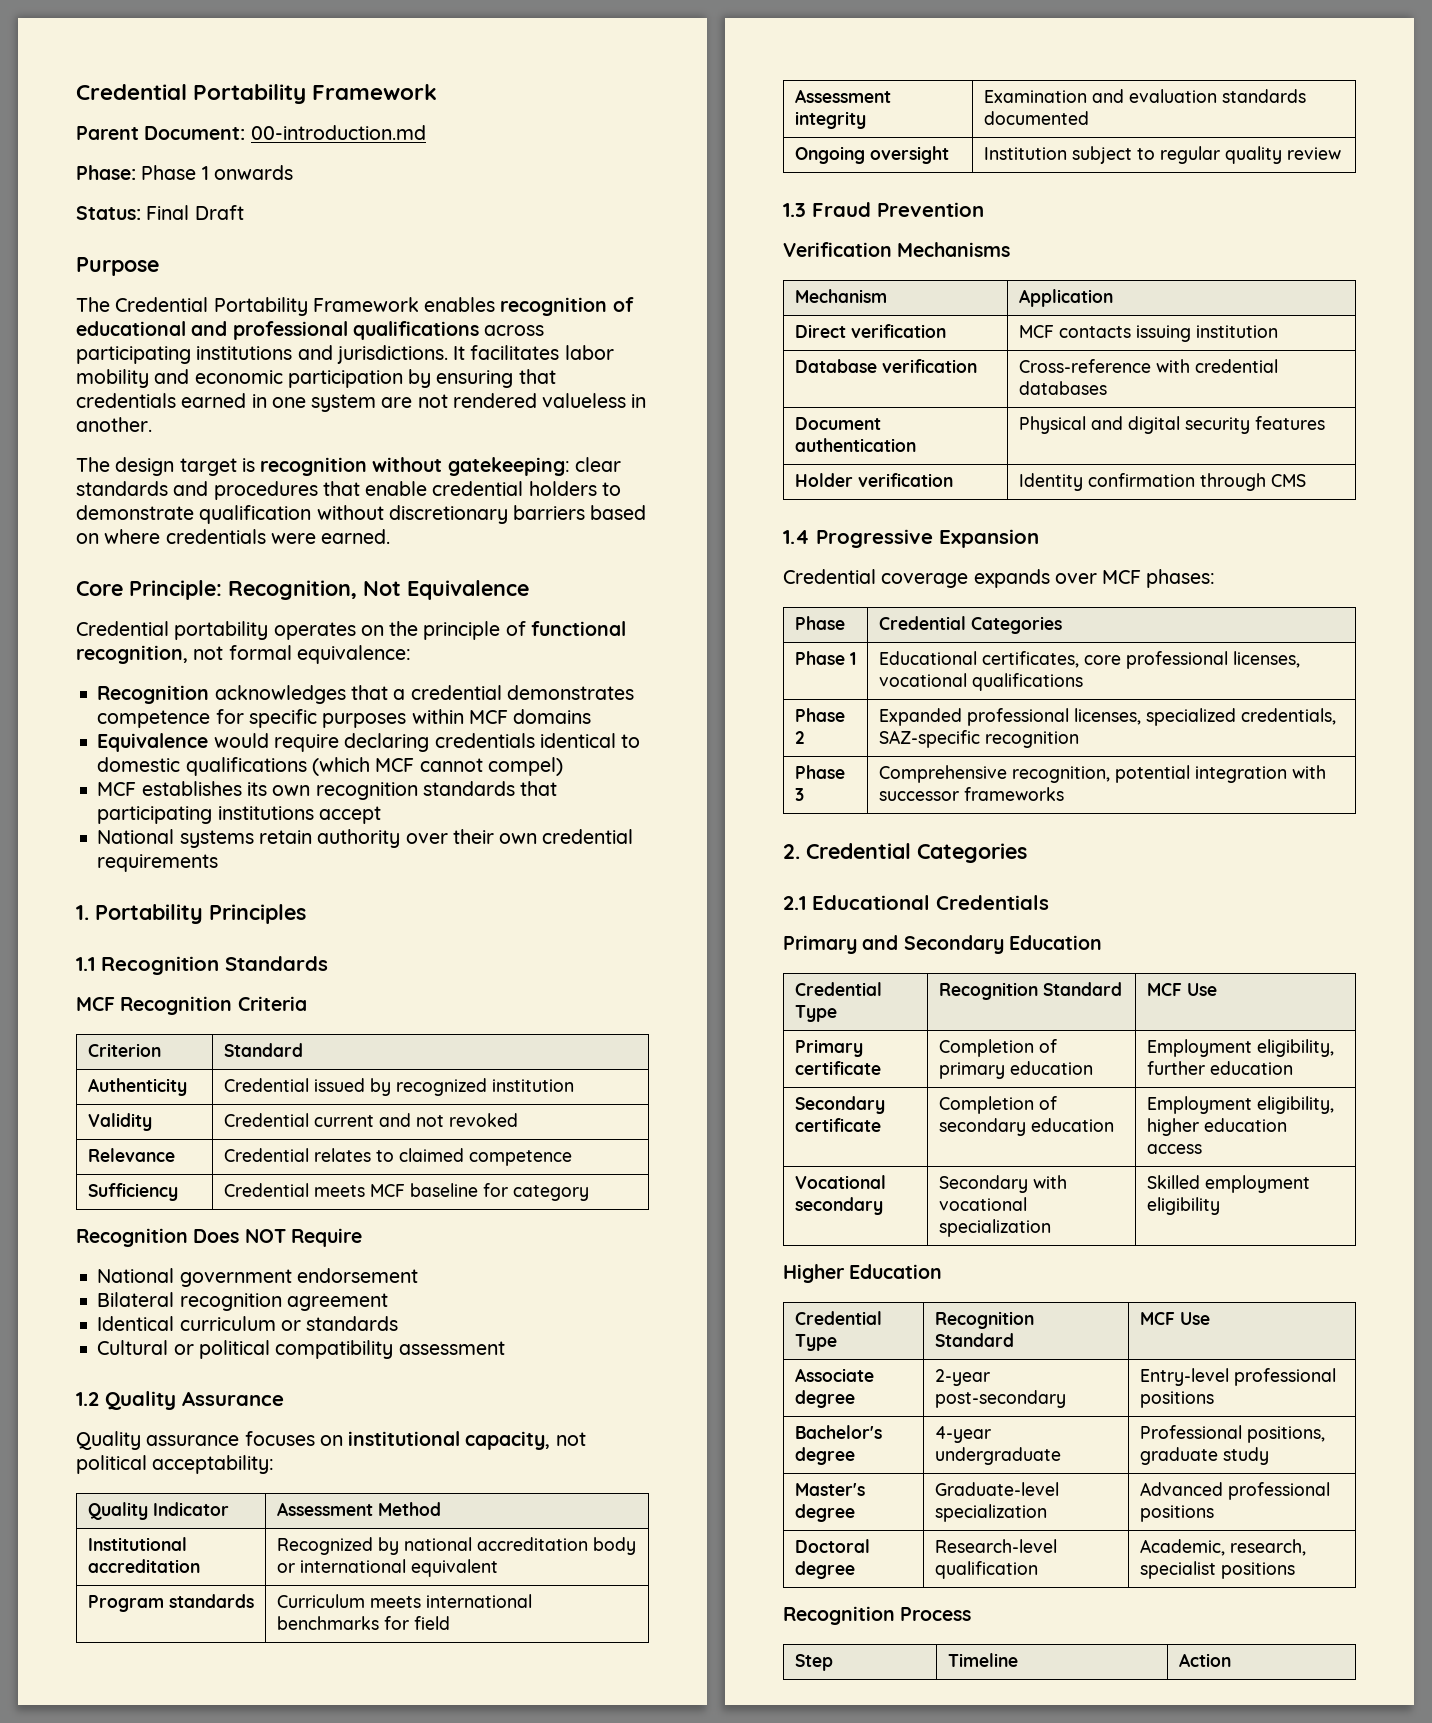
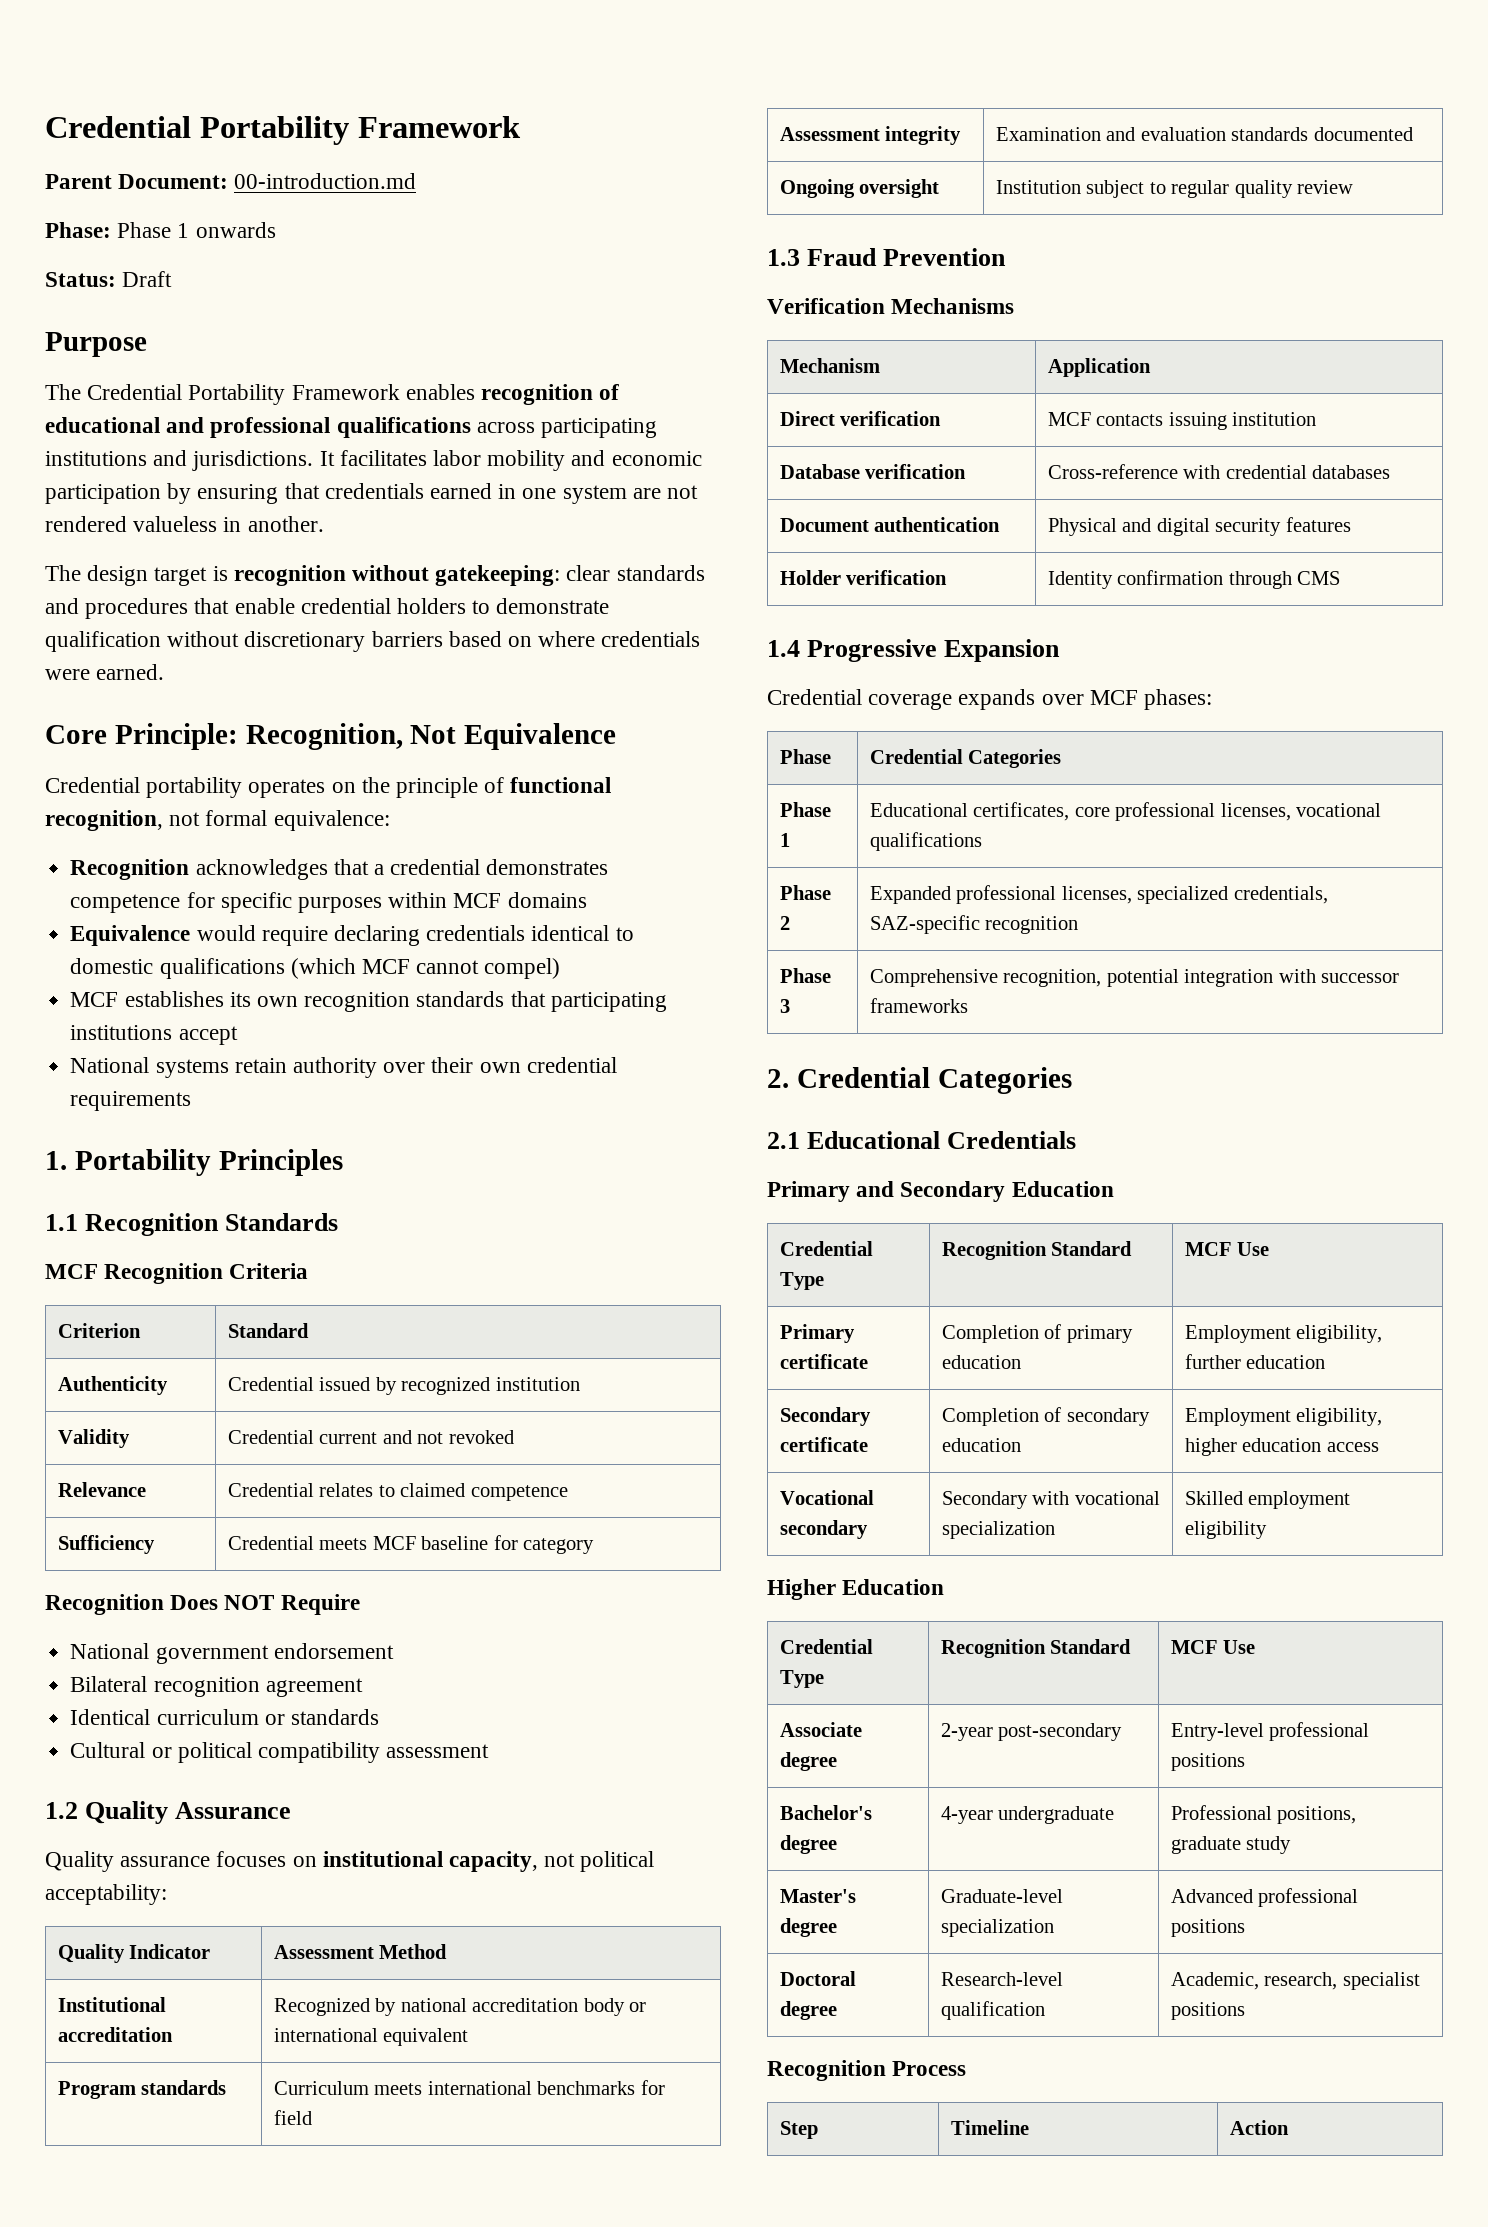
[146,205,190,220] Final -> (116, 279) none

